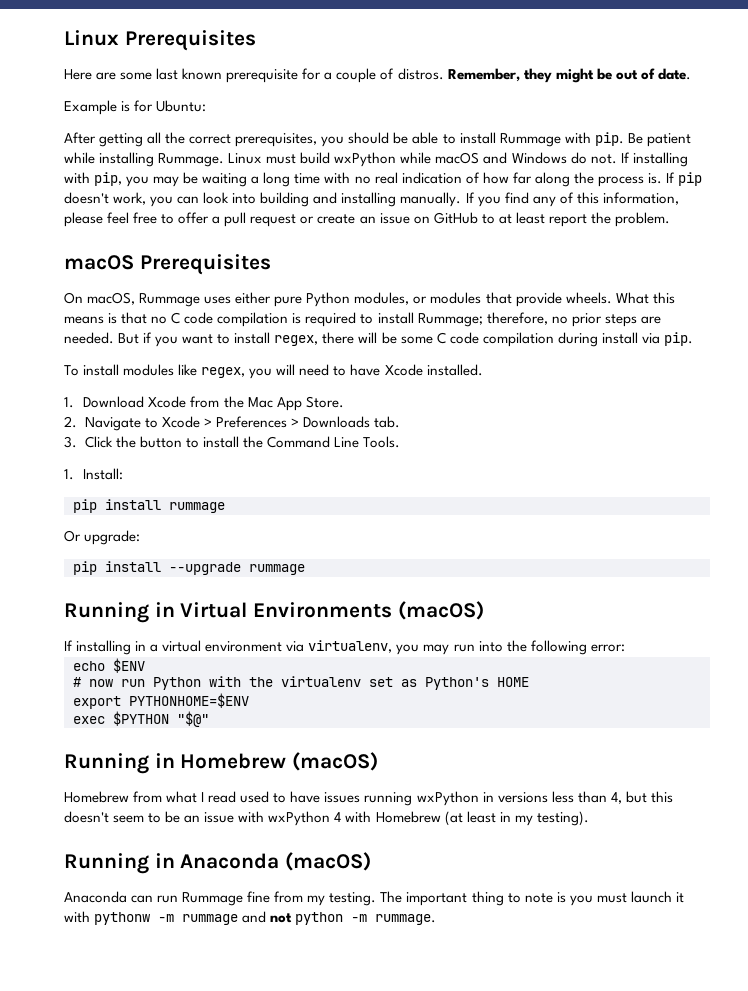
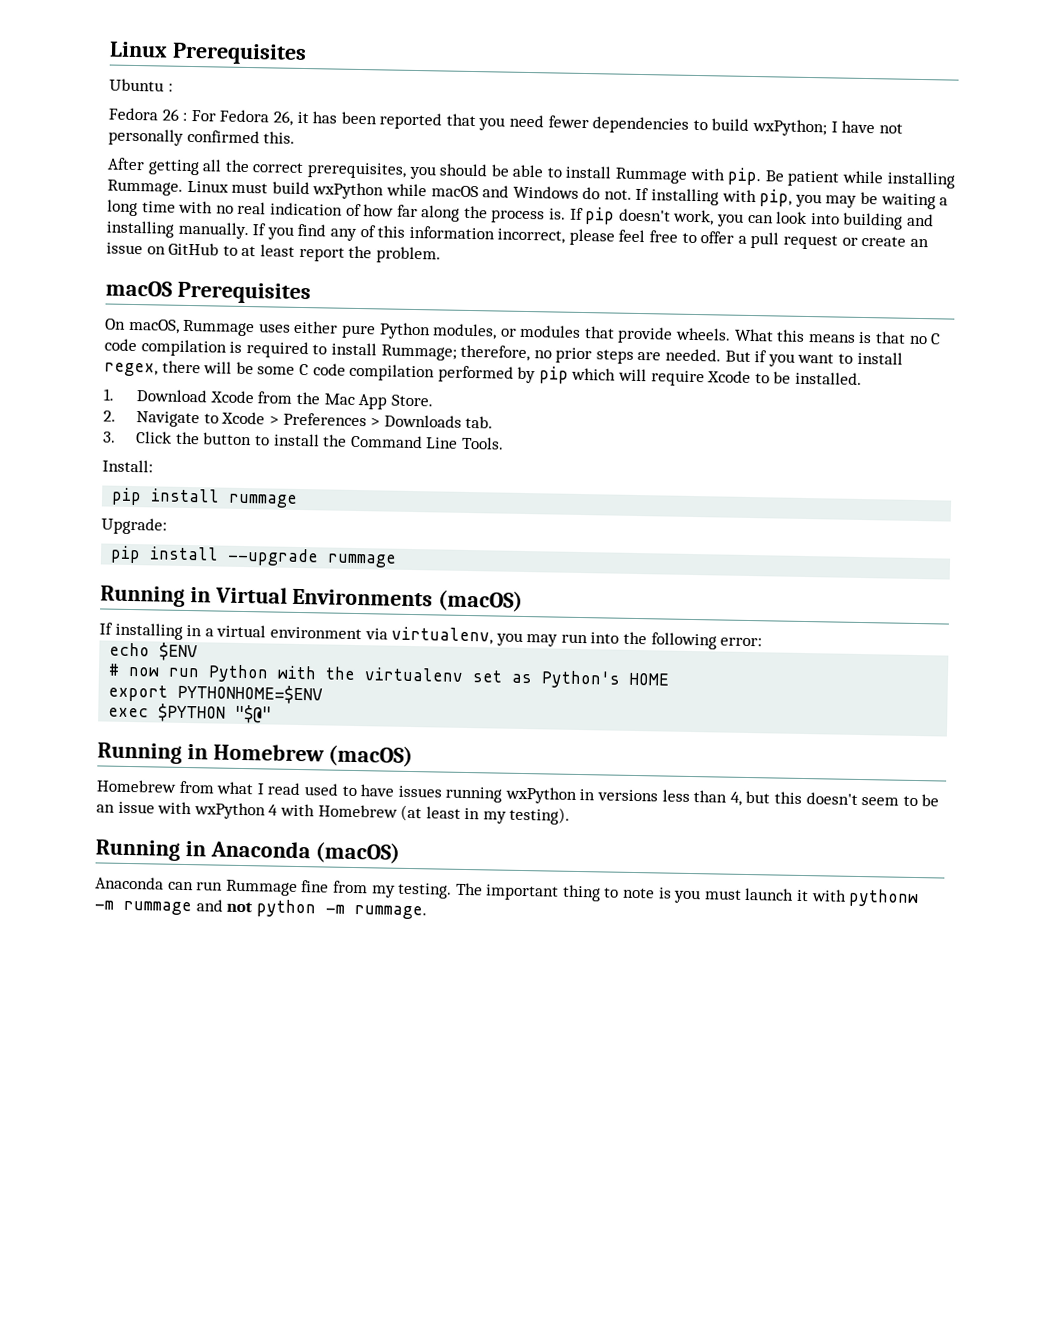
[64,68,691,83] [64,100,207,115] Here are some last known prerequisite for a couple of distros. Remember, they might be out of date. // Example is for Ubuntu: -> [109,78,173,92] [108,107,903,137] [108,128,296,146] Ubuntu : // Fedora 26 : For Fedora 26, it has been reported that you need fewer dependencies to build wxPython; I have not personally confirmed this.
[602,192,679,205] information, -> [408,225,566,244] information incorrect,
[557,332,693,347] [64,364,423,379] during install via pip. // To install modules like regex, you will need to have Xcode -> [437,365,792,387] performed by pip which will require Xcode to be
[64,469,74,480] 1. -> (504, 443) none
[64,530,141,545] Or upgrade: -> [101,517,167,535] Upgrade:

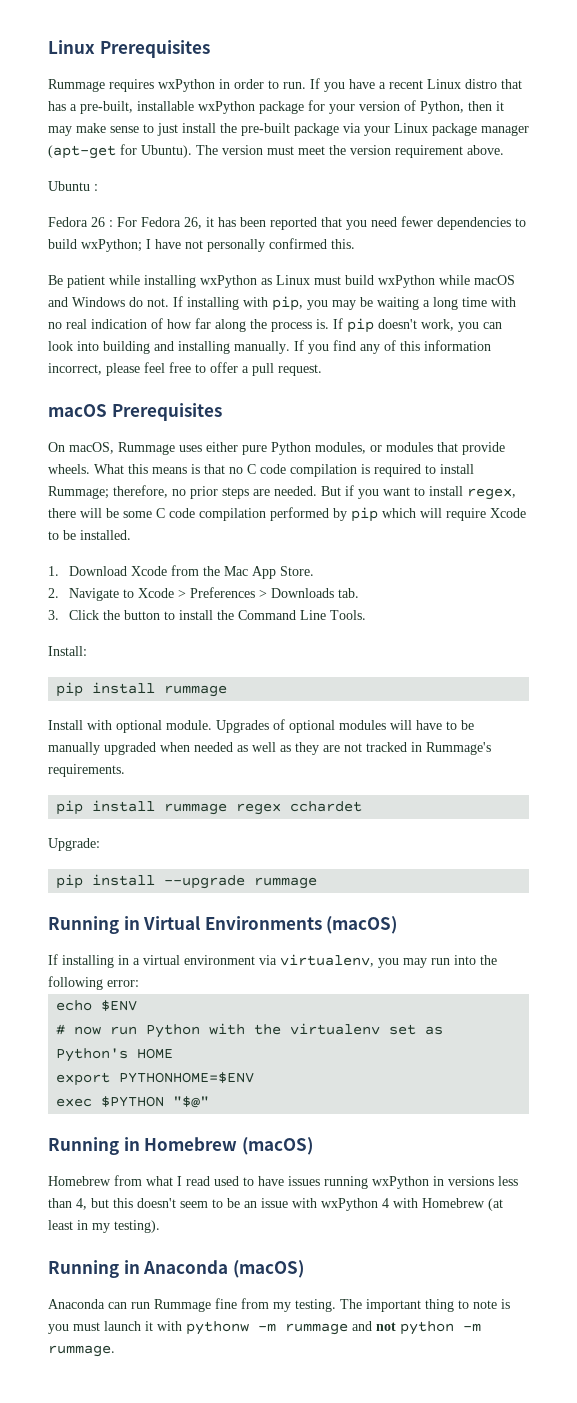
(307, 54) none -> [48,78,522,92] [48,100,504,114] [48,123,529,136] [48,144,504,159] // Rummage requires wxPython in order to run. If you have a recent Linux distro that has a pre-built, installable wxPython package for your version of Python, then it may make sense to just install the pre-built package via your Linux package manager (apt-get for Ubuntu). The version must meet the version requirement above.
[107,157,763,186] After getting all the correct prerequisites, you should be able to install Rummage with pip. -> (355, 244) none
[107,179,183,196] Rummage. -> [200,275,272,288] wxPython as
[783,234,929,250] [106,242,441,264] request or create an issue on GitHub to at least report the problem. -> [278,364,322,376] request.
(299, 500) none -> [48,719,474,733] [48,742,491,755] [48,764,125,777] [56,800,363,815] // Install with optional module. Upgrades of optional modules will have to be manually upgraded when needed as well as they are not tracked in Rummage's requirements. // pip install rummage regex cchardet

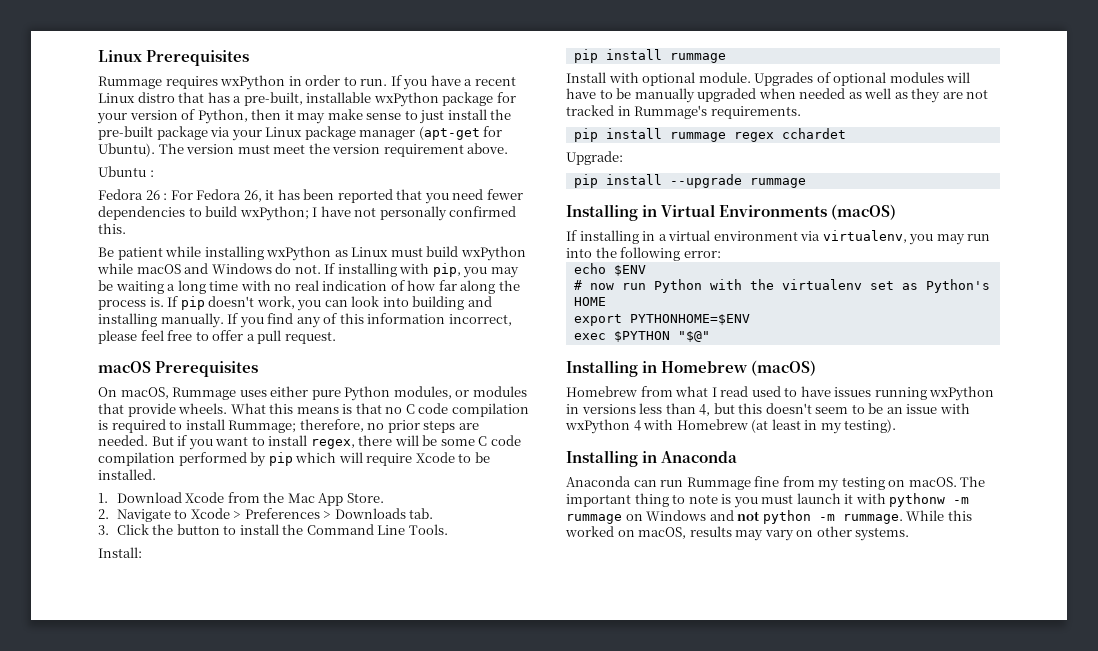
[48,916,119,934] Running -> [566,204,638,221] Installing
[48,1137,119,1155] Running -> [566,360,638,377] Installing
[48,1260,119,1278] Running -> [566,450,638,467] Installing
[232,1260,304,1278] (macOS) -> (738, 457) none
[295,1299,336,1312] testing. -> [841,477,957,490] testing on macOS.
(348, 1329) none -> [625,510,707,521] on Windows
(115, 1351) none -> [906,510,972,521] [565,526,910,541] While this worked on macOS, results may vary on other systems.

